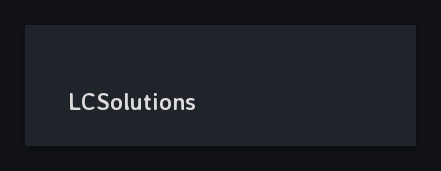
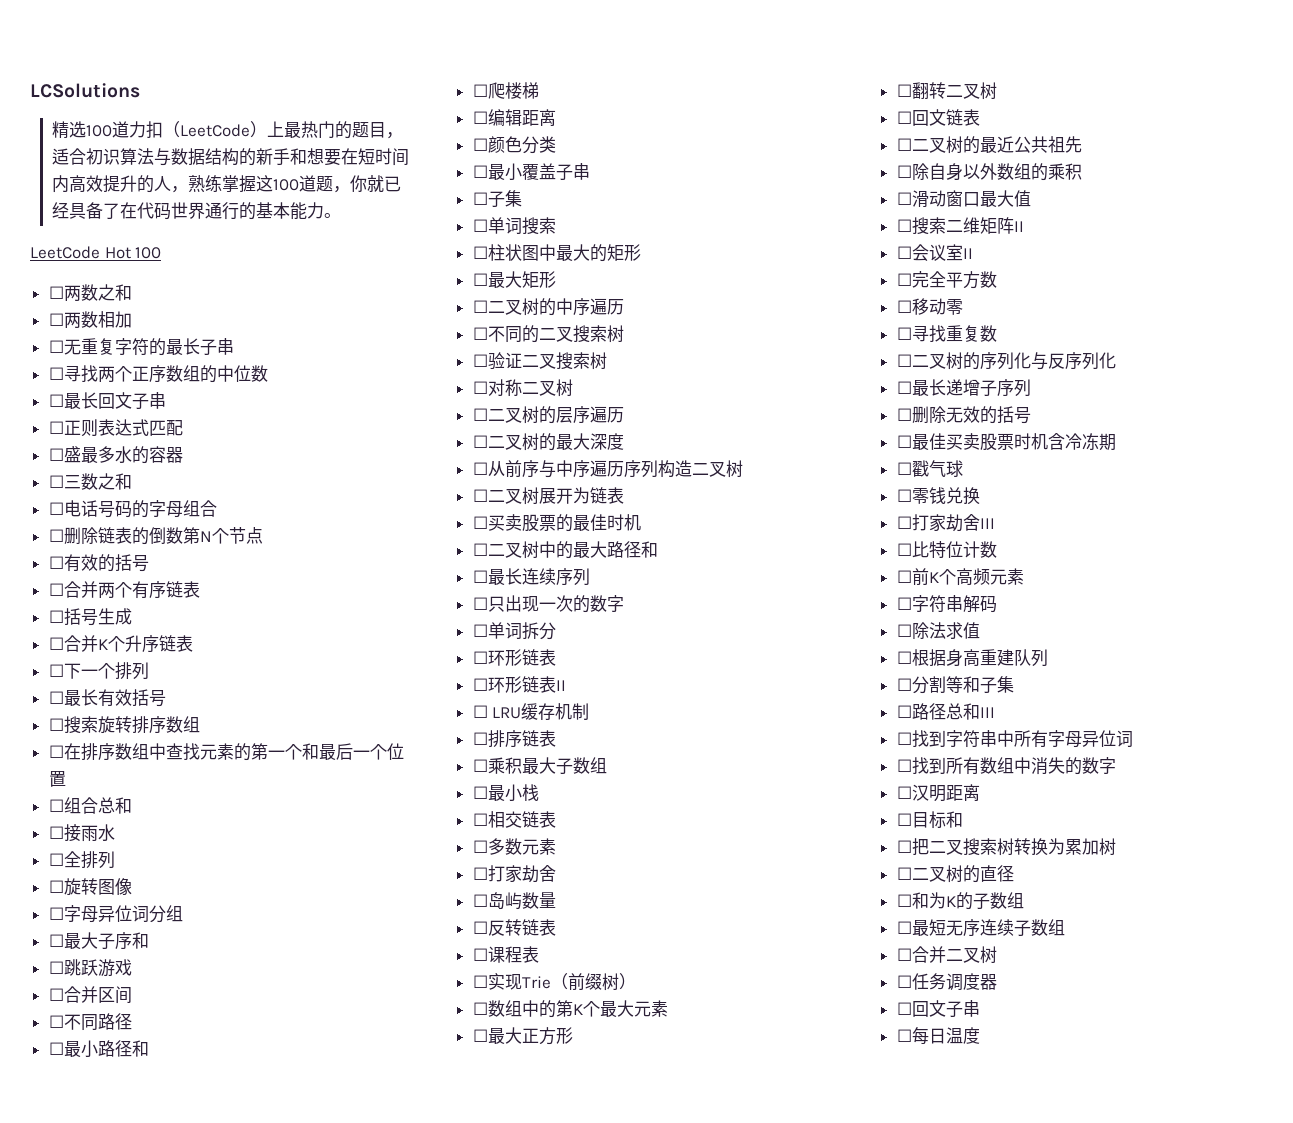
(196, 101) none -> [52,121,404,139] [52,148,410,166] [52,175,402,193] [52,202,342,220] [30,246,162,259] [48,284,132,301] [48,311,132,328] [48,338,234,356] [48,365,268,383] [48,392,166,410] [48,419,183,437] [48,446,183,464] [48,473,132,490] [48,500,217,518] [48,527,263,545] [48,554,149,572] [48,581,200,599] [48,608,132,626] [48,635,193,653] [48,662,149,680] [48,689,166,707] [48,716,200,734] [48,743,404,761] [48,771,66,787] [48,797,132,814] [48,824,115,842] [48,851,115,869] [48,878,132,896] [48,905,183,923] [48,932,149,950] [48,959,132,977] [48,986,132,1004] [48,1013,132,1031] [48,1040,149,1058] [472,82,539,99] [472,109,556,126] [472,136,556,154] [472,163,590,181] [472,190,522,208] [472,217,556,235] [472,244,641,262] [472,271,556,288] [472,298,624,316] [472,325,624,343] [472,352,607,370] [472,379,573,397] [472,406,624,424] [472,433,624,451] [472,460,743,478] [472,487,624,505] [472,514,641,532] [472,541,658,559] [472,568,590,586] [472,595,624,613] [472,622,556,640] [472,649,556,666] [472,676,566,693] [472,703,590,720] [472,730,556,748] [472,757,607,775] [472,784,539,802] [472,811,556,828] [472,838,556,855] [472,865,556,883] [472,892,556,910] [472,919,556,936] [472,946,539,963] [472,973,636,991] [472,1000,668,1018] [472,1027,573,1045] [896,82,997,100] [896,109,980,126] [896,136,1082,154] [896,163,1082,181] [896,190,1031,207] [896,217,1024,235] [896,244,973,261] [896,271,997,289] [896,298,963,315] [896,325,997,342] [896,352,1116,370] [896,379,1031,397] [896,406,1031,424] [896,433,1116,451] [896,460,963,477] [896,487,980,505] [896,514,995,532] [896,541,997,558] [896,568,1024,586] [896,595,997,613] [896,622,980,639] [896,649,1048,667] [896,676,1014,694] [896,703,995,720] [896,730,1133,748] [896,757,1116,775] [896,784,980,802] [896,811,963,829] [896,838,1116,856] [896,865,1014,883] [896,892,1024,910] [896,919,1065,937] [896,946,997,964] [896,973,997,991] [896,1000,980,1018] [896,1027,980,1044] // 精选100道力扣（LeetCode）上最热门的题目，适合初识算法与数据结构的新手和想要在短时间内高效提升的人，熟练掌握这100道题，你就已经具备了在代码世界通行的基本能力。 // LeetCode Hot 100 // ☐两数之和 // ☐两数相加 // ☐无重复字符的最长子串 // ☐寻找两个正序数组的中位数 // ☐最长回文子串 // ☐正则表达式匹配 // ☐盛最多水的容器 // ☐三数之和 // ☐电话号码的字母组合 // ☐删除链表的倒数第N个节点 // ☐有效的括号 // ☐合并两个有序链表 // ☐括号生成 // ☐合并K个升序链表 // ☐下一个排列 // ☐最长有效括号 // ☐搜索旋转排序数组 // ☐在排序数组中查找元素的第一个和最后一个位置 // ☐组合总和 // ☐接雨水 // ☐全排列 // ☐旋转图像 // ☐字母异位词分组 // ☐最大子序和 // ☐跳跃游戏 // ☐合并区间 // ☐不同路径 // ☐最小路径和 // ☐爬楼梯 // ☐编辑距离 // ☐颜色分类 // ☐最小覆盖子串 // ☐子集 // ☐单词搜索 // ☐柱状图中最大的矩形 // ☐最大矩形 // ☐二叉树的中序遍历 // ☐不同的二叉搜索树 // ☐验证二叉搜索树 // ☐对称二叉树 // ☐二叉树的层序遍历 // ☐二叉树的最大深度 // ☐从前序与中序遍历序列构造二叉树 // ☐二叉树展开为链表 // ☐买卖股票的最佳时机 // ☐二叉树中的最大路径和 // ☐最长连续序列 // ☐只出现一次的数字 // ☐单词拆分 // ☐环形链表 // ☐环形链表II // ☐ LRU缓存机制 // ☐排序链表 // ☐乘积最大子数组 // ☐最小栈 // ☐相交链表 // ☐多数元素 // ☐打家劫舍 // ☐岛屿数量 // ☐反转链表 // ☐课程表 // ☐实现Trie（前缀树） // ☐数组中的第K个最大元素 // ☐最大正方形 // ☐翻转二叉树 // ☐回文链表 // ☐二叉树的最近公共祖先 // ☐除自身以外数组的乘积 // ☐滑动窗口最大值 // ☐搜索二维矩阵II // ☐会议室II // ☐完全平方数 // ☐移动零 // ☐寻找重复数 // ☐二叉树的序列化与反序列化 // ☐最长递增子序列 // ☐删除无效的括号 // ☐最佳买卖股票时机含冷冻期 // ☐戳气球 // ☐零钱兑换 // ☐打家劫舍III // ☐比特位计数 // ☐前K个高频元素 // ☐字符串解码 // ☐除法求值 // ☐根据身高重建队列 // ☐分割等和子集 // ☐路径总和III // ☐找到字符串中所有字母异位词 // ☐找到所有数组中消失的数字 // ☐汉明距离 // ☐目标和 // ☐把二叉搜索树转换为累加树 // ☐二叉树的直径 // ☐和为K的子数组 // ☐最短无序连续子数组 // ☐合并二叉树 // ☐任务调度器 // ☐回文子串 // ☐每日温度

